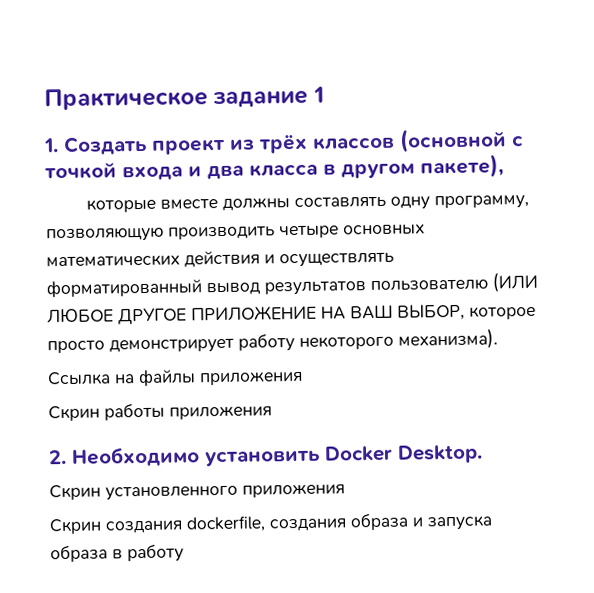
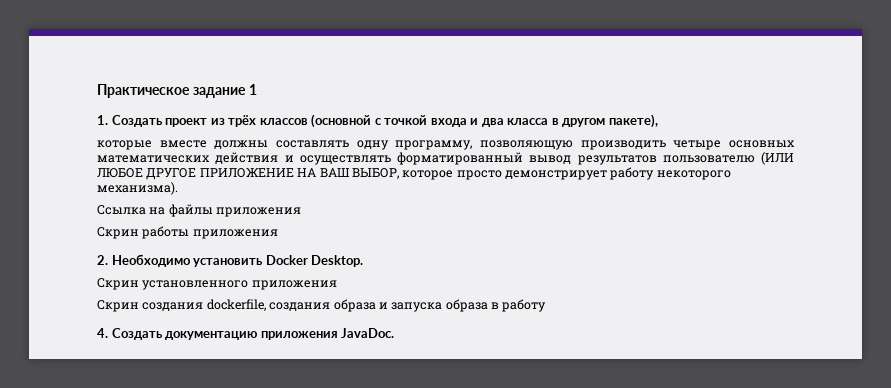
(184, 553) none -> [97,328,395,340] // 4. Создать документацию приложения JavaDoc.

